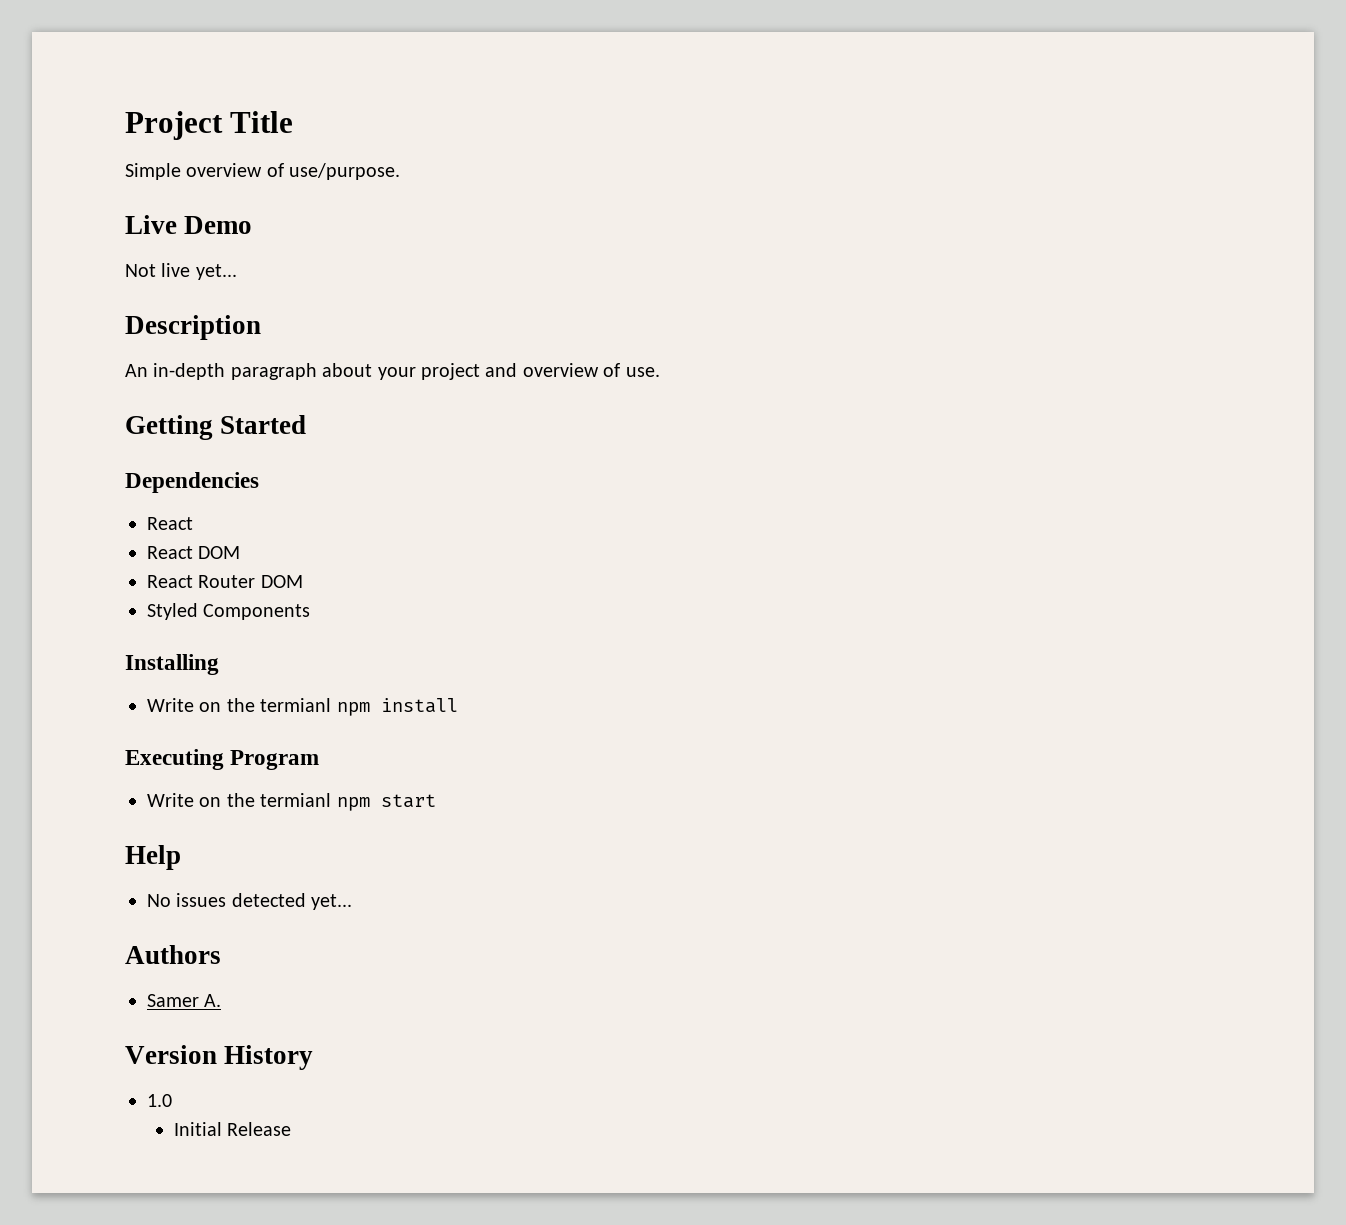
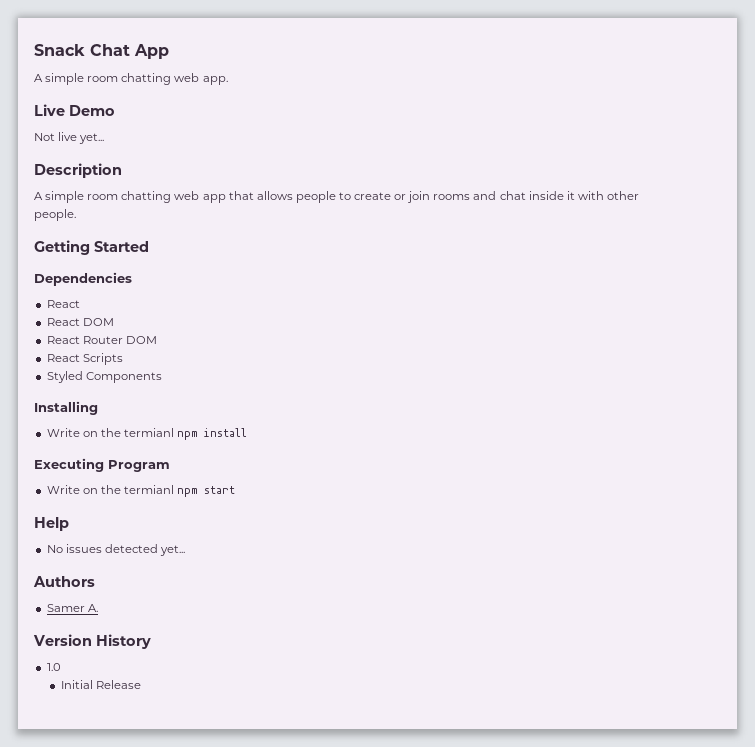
[125,111,294,140] [125,163,401,180] Project Title // Simple overview of use/purpose. -> [34,44,169,59] [34,73,228,85] Snack Chat App // A simple room chatting web app.
[125,363,660,380] An in-depth paragraph about your project and overview of use. -> [34,191,639,203] [34,209,76,221] A simple room chatting web app that allows people to create or join rooms and chat inside it with other people.
(303, 581) none -> [46,353,123,365] // React Scripts

